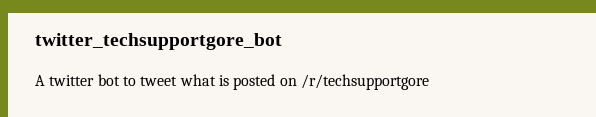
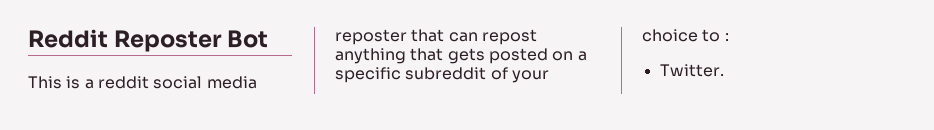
[35,33,282,50] [35,74,429,90] twitter_techsupportgore_bot // A twitter bot to tweet what is posted on /r/techsupportgore -> [28,29,269,52] [28,76,257,89] [335,29,537,45] [335,48,587,64] [335,67,549,83] [642,29,729,42] [659,64,724,77] Reddit Reposter Bot // This is a reddit social media reposter that can repost anything that gets posted on a specific subreddit of your choice to : // Twitter.

